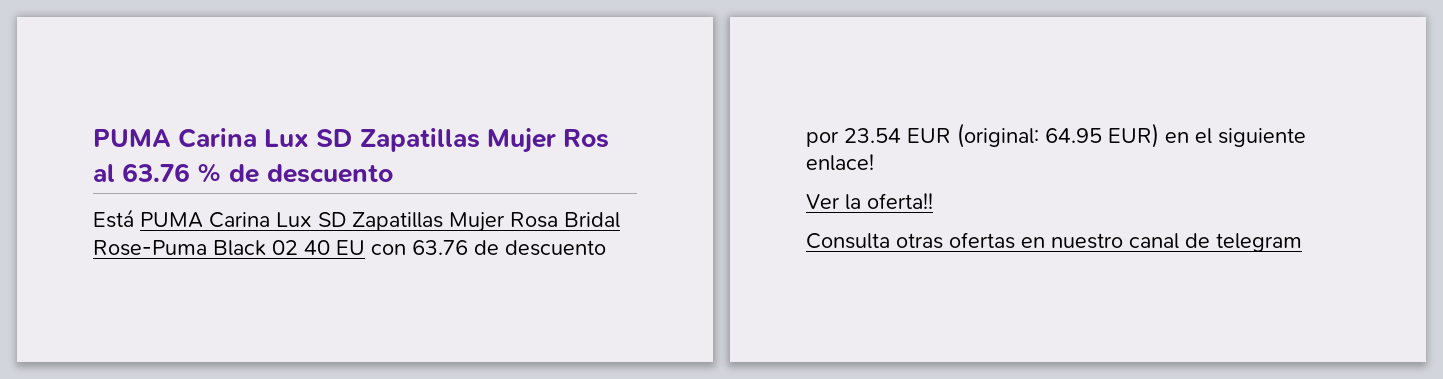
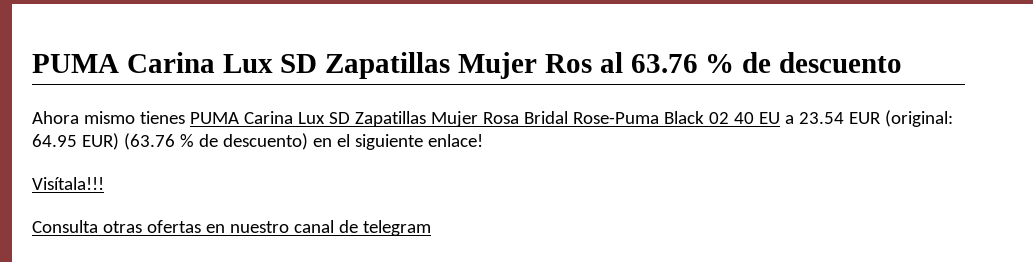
[93,209,134,228] Está -> [32,111,185,124] Ahora mismo tienes
[371,240,606,256] [806,131,839,147] con 63.76 de descuento por -> [784,115,794,124] a
(1159, 135) none -> [123,133,308,150] (63.76 % de descuento)
[806,193,933,210] Ver la oferta!! -> [32,177,104,190] Visítala!!!

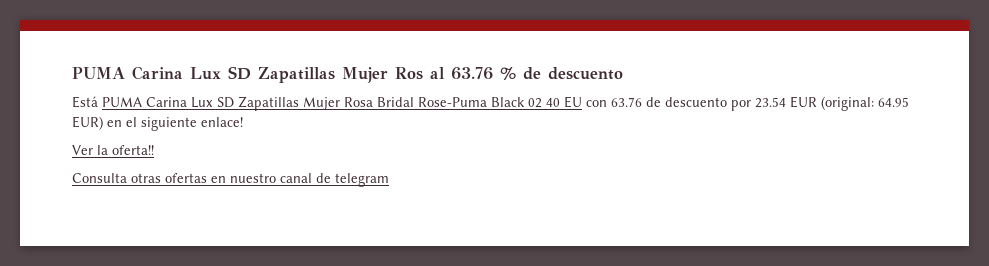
[32,111,185,124] Ahora mismo tienes -> [72,96,98,108] Está
[784,115,794,124] a -> [586,97,751,111] con 63.76 de descuento por
[123,133,308,150] (63.76 % de descuento) -> (103, 123) none
[32,177,104,190] Visítala!!! -> [72,145,154,155] Ver la oferta!!

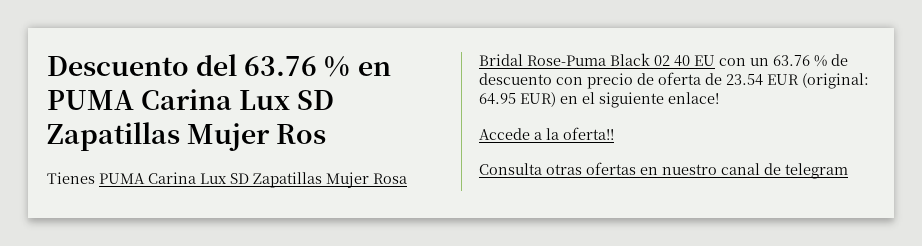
(72, 73) none -> [47,54,391,77] Descuento del 63.76 % en
[430,67,623,80] [72,96,98,108] al 63.76 % de descuento // Está -> [47,172,95,184] // Tienes
[611,97,751,111] 63.76 de descuento por -> [750,54,848,67] [479,72,722,89] un 63.76 % de descuento con precio de oferta de
[72,145,93,155] Ver -> [479,128,542,140] Accede a

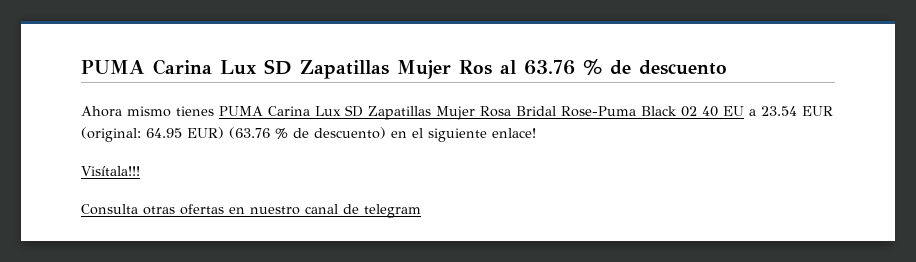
[47,54,391,77] Descuento del 63.76 % en -> (81, 67) none
[47,172,95,184] // Tienes -> [500,58,727,75] [81,106,214,117] al 63.76 % de descuento // Ahora mismo tienes
[719,54,848,67] [479,72,722,89] con un 63.76 % de descuento con precio de oferta de -> [749,109,756,116] a
(556, 99) none -> [229,127,386,139] (63.76 % de descuento)
[479,127,614,140] Accede a la oferta!! -> [81,166,140,176] Visítala!!!

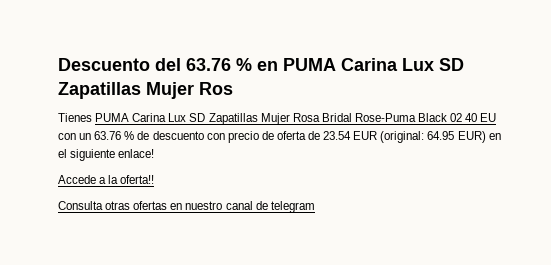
(81, 67) none -> [58,58,278,71] Descuento del 63.76 % en
[500,58,727,75] [81,106,214,117] al 63.76 % de descuento // Ahora mismo tienes -> [58,113,92,122] // Tienes
[749,109,756,116] a -> [58,131,321,143] con un 63.76 % de descuento con precio de oferta de
[229,127,386,139] (63.76 % de descuento) -> (486, 137) none
[81,166,140,176] Visítala!!! -> [58,175,155,184] Accede a la oferta!!

